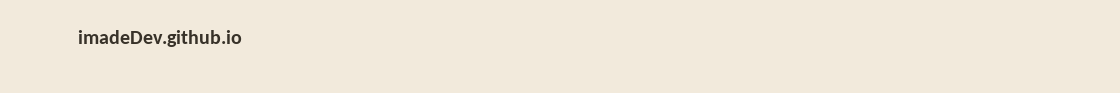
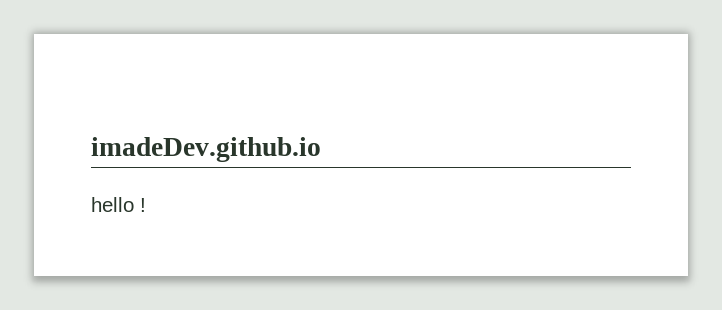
(242, 38) none -> [91,197,146,212] // hello !

